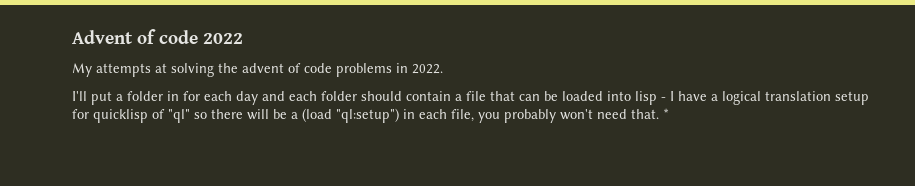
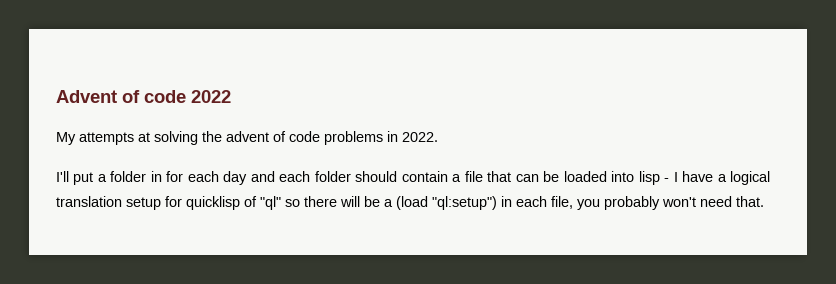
[663,108,669,119] * -> (764, 201) none

